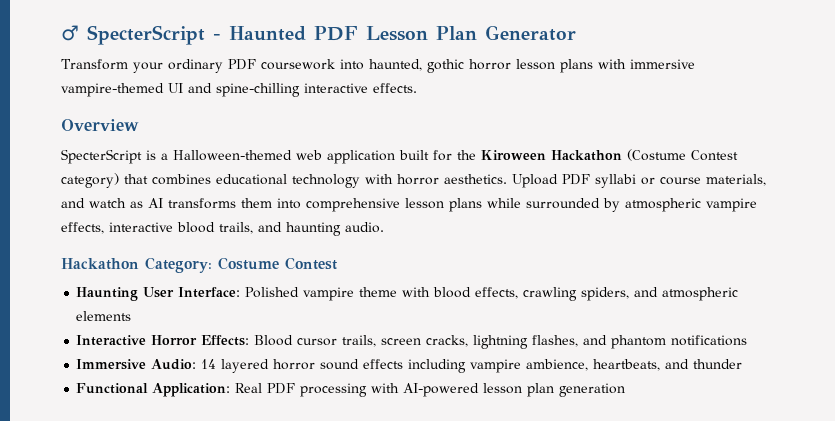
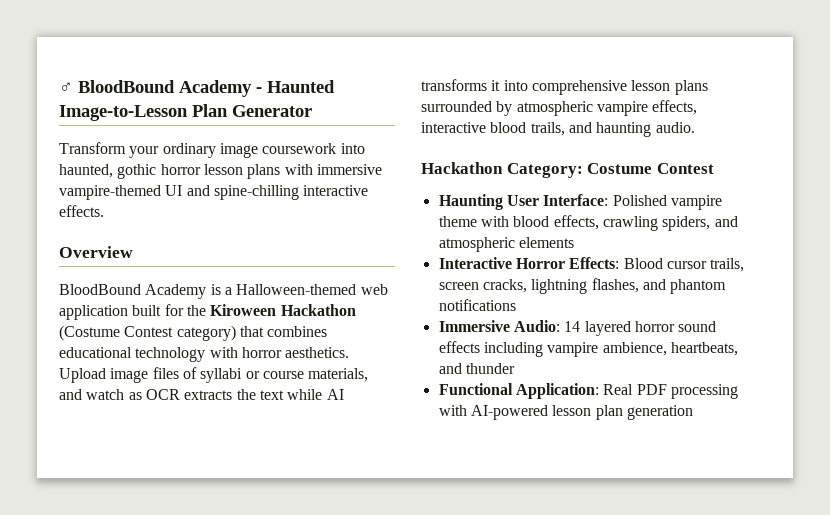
[87,25,428,45] SpecterScript - Haunted PDF Lesson -> [78,80,335,97] [59,105,188,121] BloodBound Academy - Haunted Image-to-Lesson
[227,59,256,70] PDF -> [219,143,258,158] image
[61,149,142,164] SpecterScript -> [59,284,207,299] BloodBound Academy
[562,174,590,185] PDF -> [110,367,197,383] image files of
(143, 204) none -> [145,389,323,400] OCR extracts the text while
[241,198,272,208] them -> [491,80,501,91] it
[487,198,521,208] while -> (708, 87) none

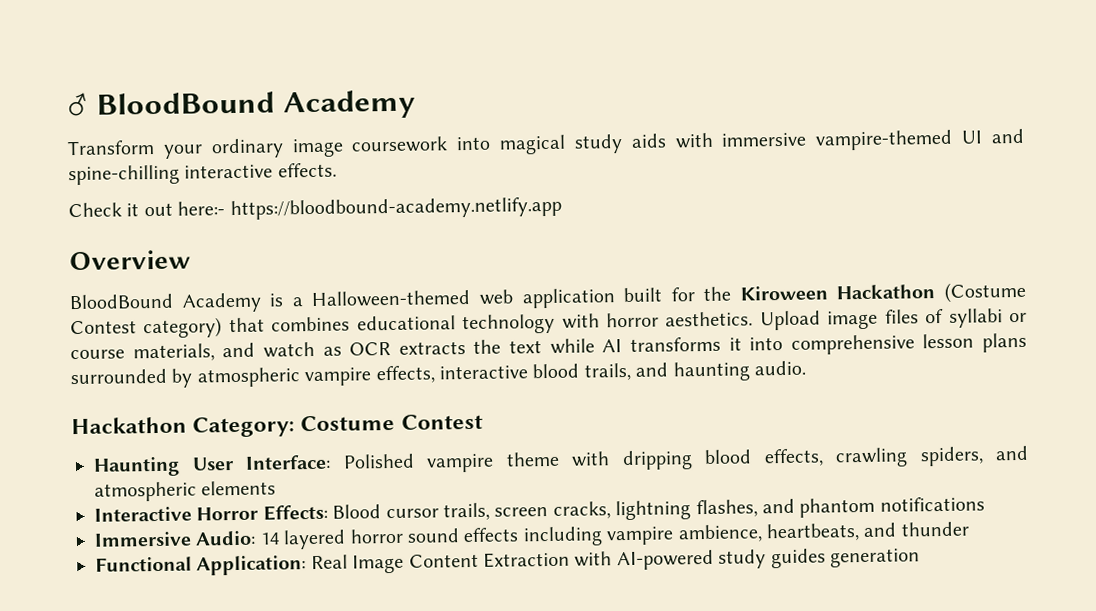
[256,80,335,93] [59,104,312,121] - Haunted Image-to-Lesson Plan Generator -> (416, 104) none
[59,164,281,179] haunted, gothic horror lesson plans -> [499,133,666,155] magical study aids
(104, 211) none -> [68,196,562,221] // Check it out here:- https://bloodbound-academy.netlify.app
(509, 221) none -> [621,450,693,471] dripping
[636,384,738,399] [438,405,623,420] PDF processing with AI-powered lesson plan -> [352,548,826,574] Image Content Extraction with AI-powered study guides

